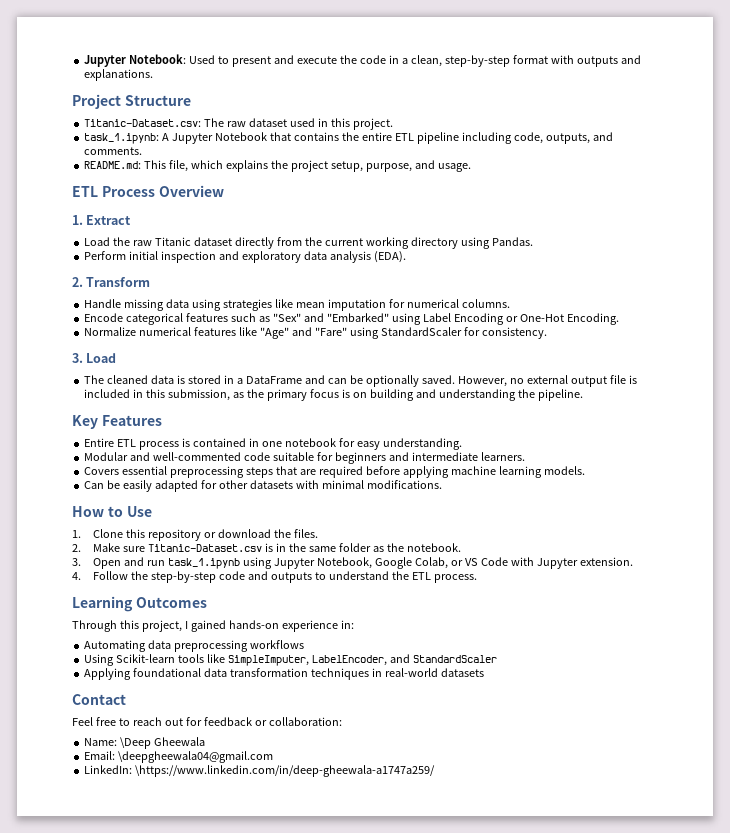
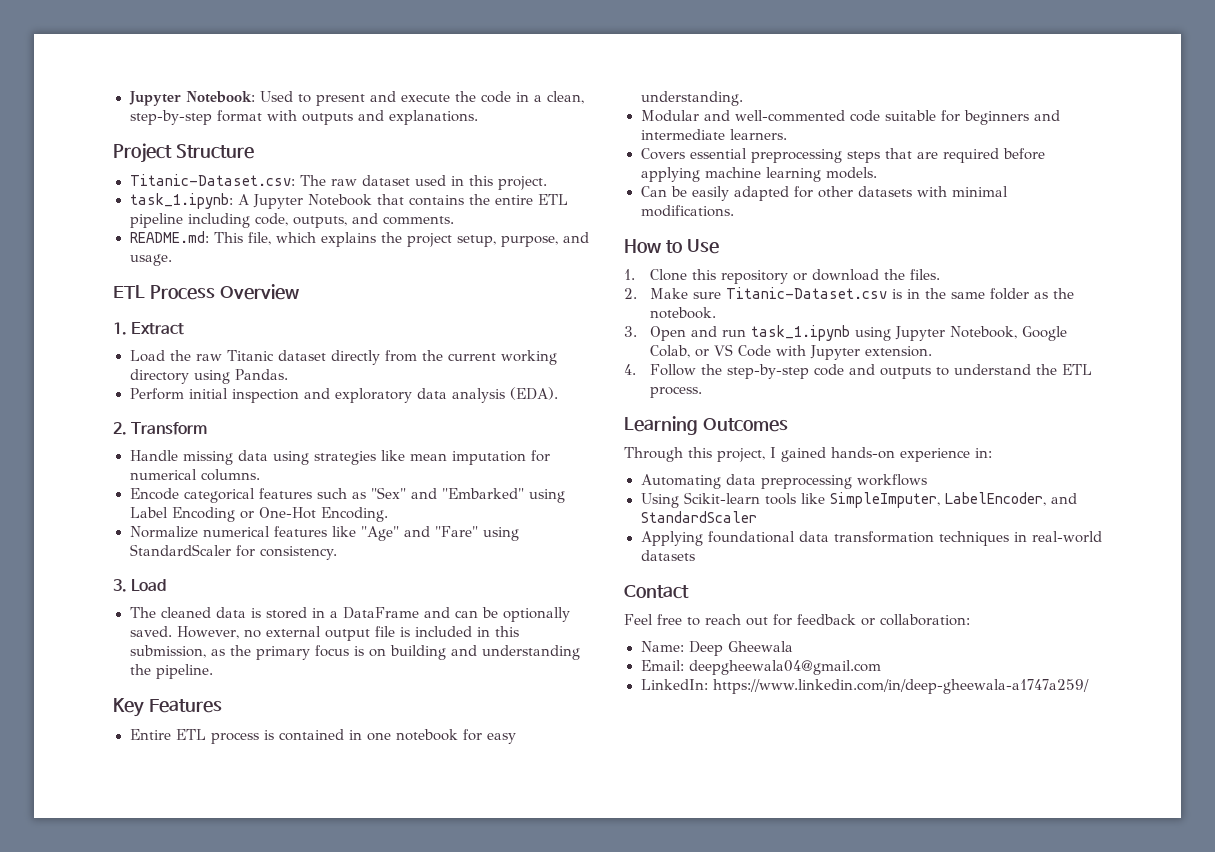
[120,737,152,749] \Deep -> [688,641,723,656] Deep
[118,751,274,763] \deepgheewala04@gmail.com -> [688,660,881,675] deepgheewala04@gmail.com
[135,765,436,777] \https://www.linkedin.com/in/deep-gheewala-a1747a259/ -> [712,679,1090,694] https://www.linkedin.com/in/deep-gheewala-a1747a259/

